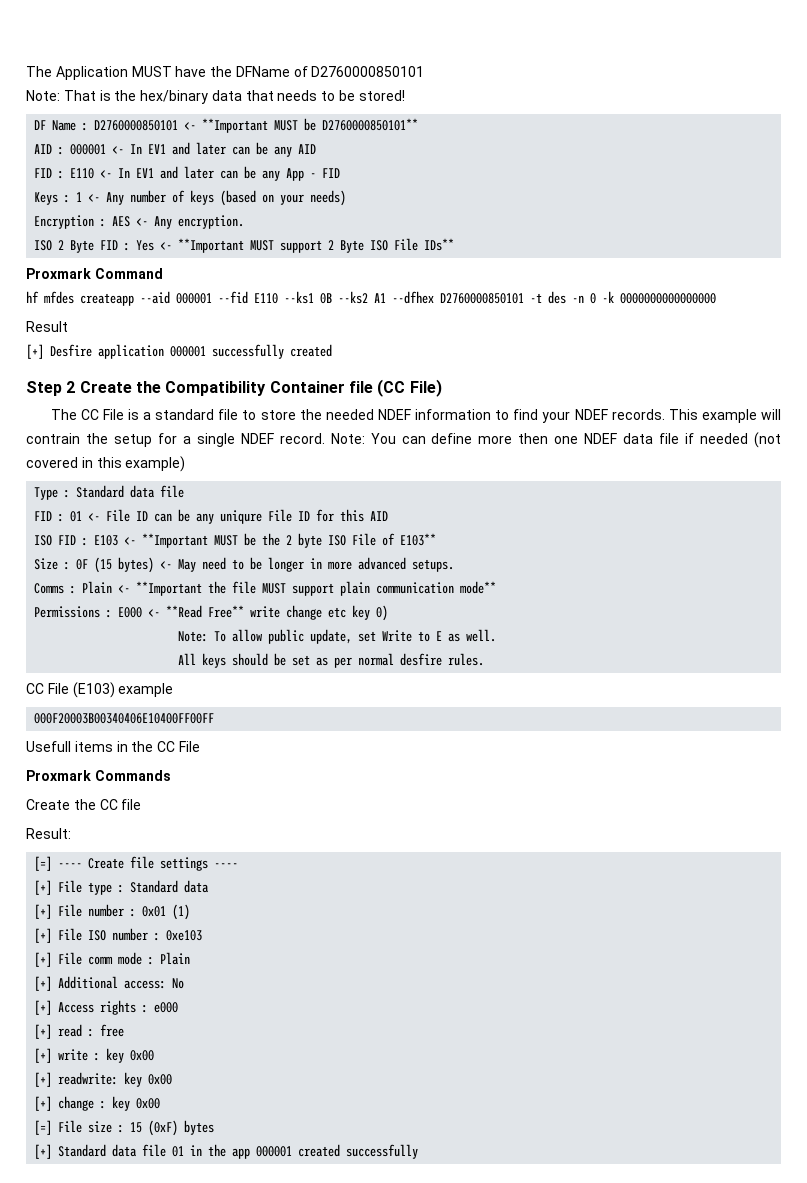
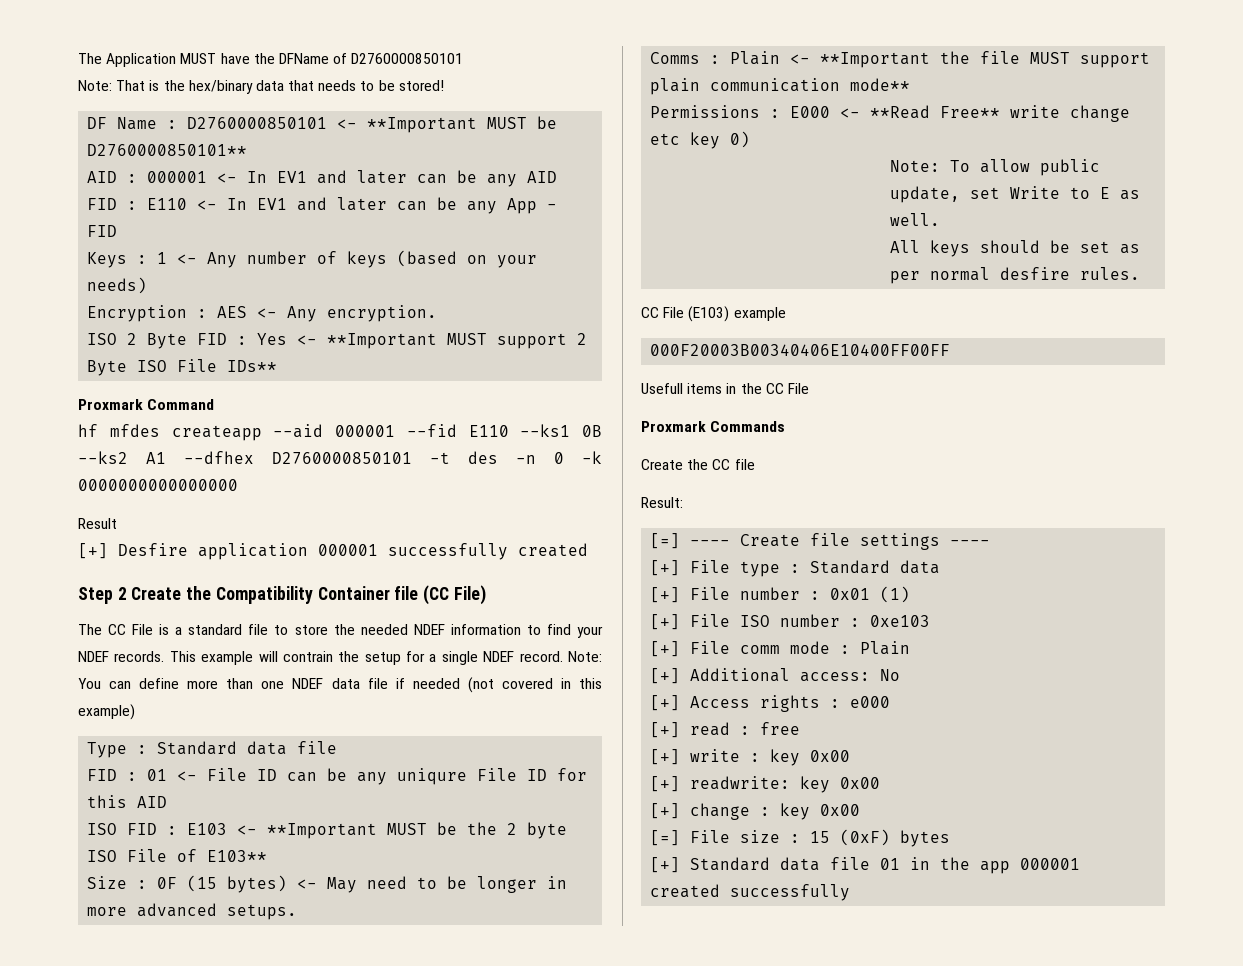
[518,433,549,444] then -> [226,678,254,689] than

